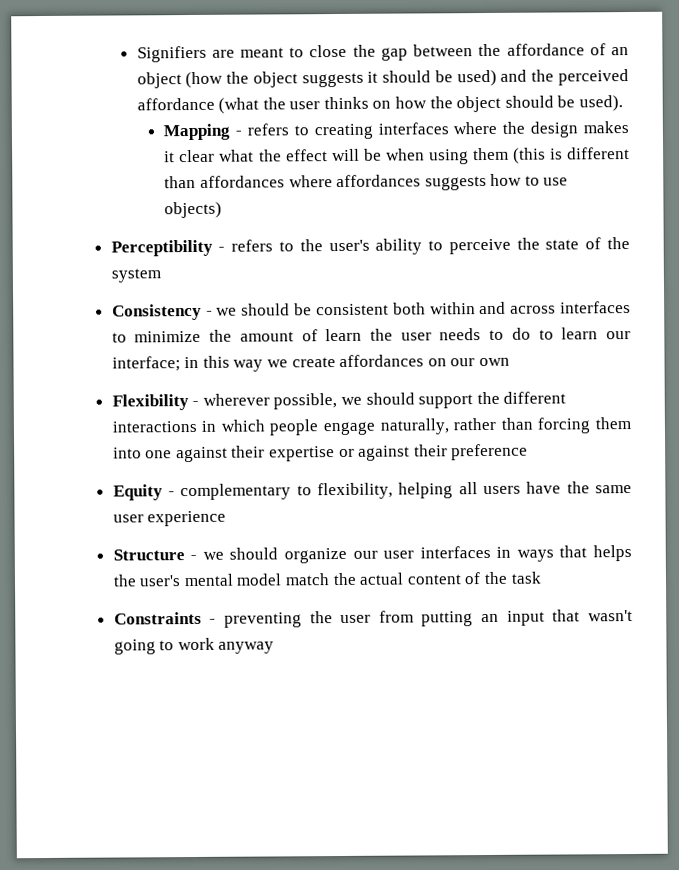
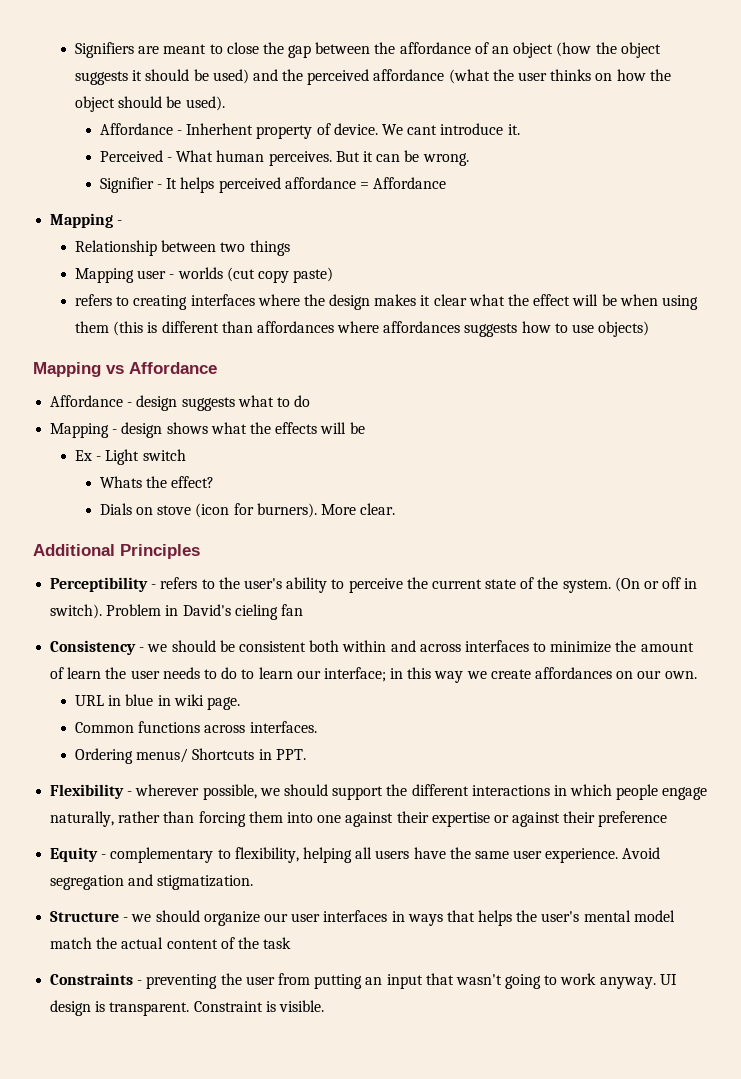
[163,123,243,141] Mapping - -> [99,123,520,139] [99,150,469,166] [99,177,447,193] [50,213,123,228] [74,240,290,256] [74,267,334,283] Affordance - Inherhent property of device. We cant introduce it. // Perceived - What human perceives. But it can be wrong. // Signifier - It helps perceived affordance = Affordance // Mapping - // Relationship between two things // Mapping user - worlds (cut copy paste) //
(223, 210) none -> [33,362,217,377] [50,395,311,411] [50,422,365,438] [74,449,186,465] [99,476,215,488] [99,503,396,518] [33,544,200,559] // Mapping vs Affordance // Affordance - design suggests what to do // Mapping - design shows what the effects will be // Ex - Light switch // Whats the effect? // Dials on stove (icon for burners). More clear. // Additional Principles
(540, 243) none -> [431,579,482,589] current
[110,268,161,283] system -> [562,577,698,593] [50,604,303,620] system. (On or off in switch). Problem in David's cieling fan
[479,357,511,367] own -> [664,671,697,679] [74,694,240,710] [74,721,317,733] [74,748,306,764] own. // URL in blue in wiki page. // Common functions across interfaces. // Ordering menus/ Shortcuts in PPT.
[147,510,227,527] experience -> [545,847,661,863] [50,874,254,890] experience. Avoid segregation and stigmatization.
[218,641,275,654] anyway -> [599,974,677,989] [50,1000,324,1016] anyway. UI design is transparent. Constraint is visible.

